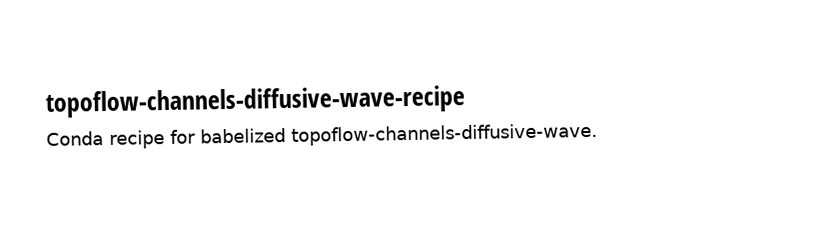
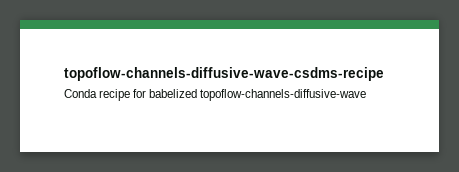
[45,85,465,118] topoflow-channels-diffusive-wave-recipe -> [64,67,384,81] topoflow-channels-diffusive-wave-csdms-recipe
[291,122,598,146] topoflow-channels-diffusive-wave. -> [200,89,367,101] topoflow-channels-diffusive-wave

